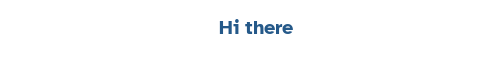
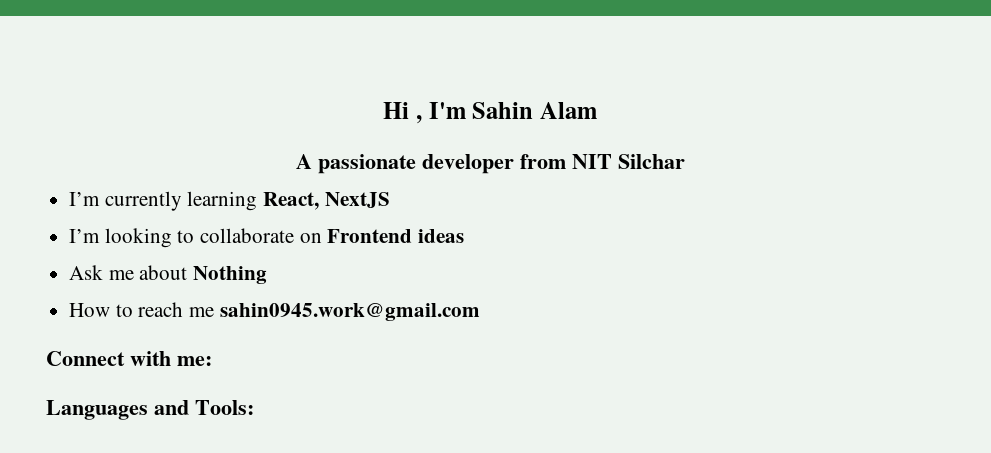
[244,21,293,34] there -> [415,102,597,124] [295,154,685,174] [69,191,390,211] [69,228,465,248] [69,265,268,284] [69,302,480,321] [46,351,212,366] [46,400,254,420] , I'm Sahin Alam // A passionate developer from NIT Silchar // I’m currently learning React, NextJS // I’m looking to collaborate on Frontend ideas // Ask me about Nothing // How to reach me sahin0945.work@gmail.com // Connect with me: // Languages and Tools:

